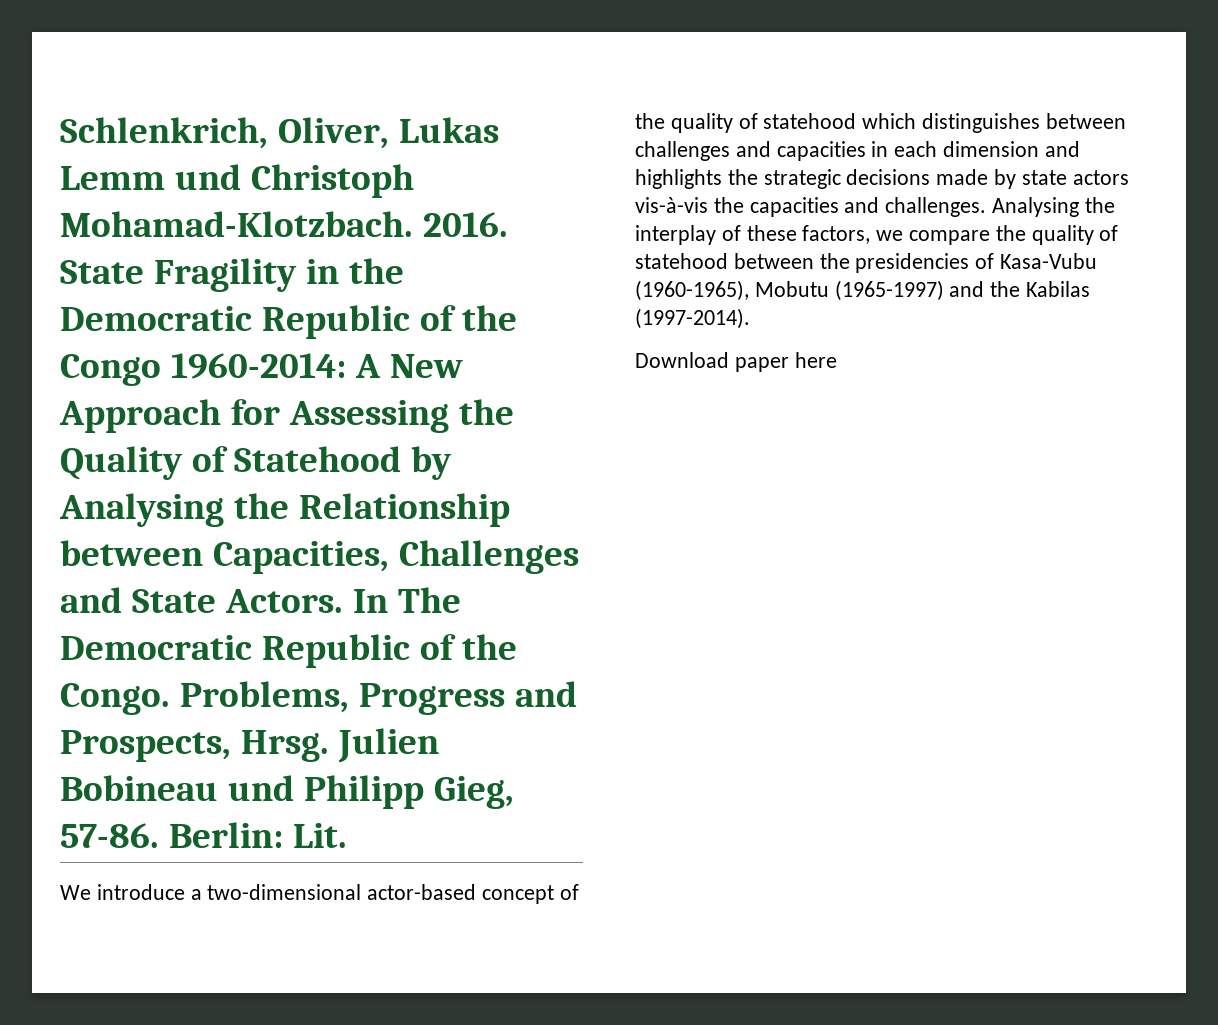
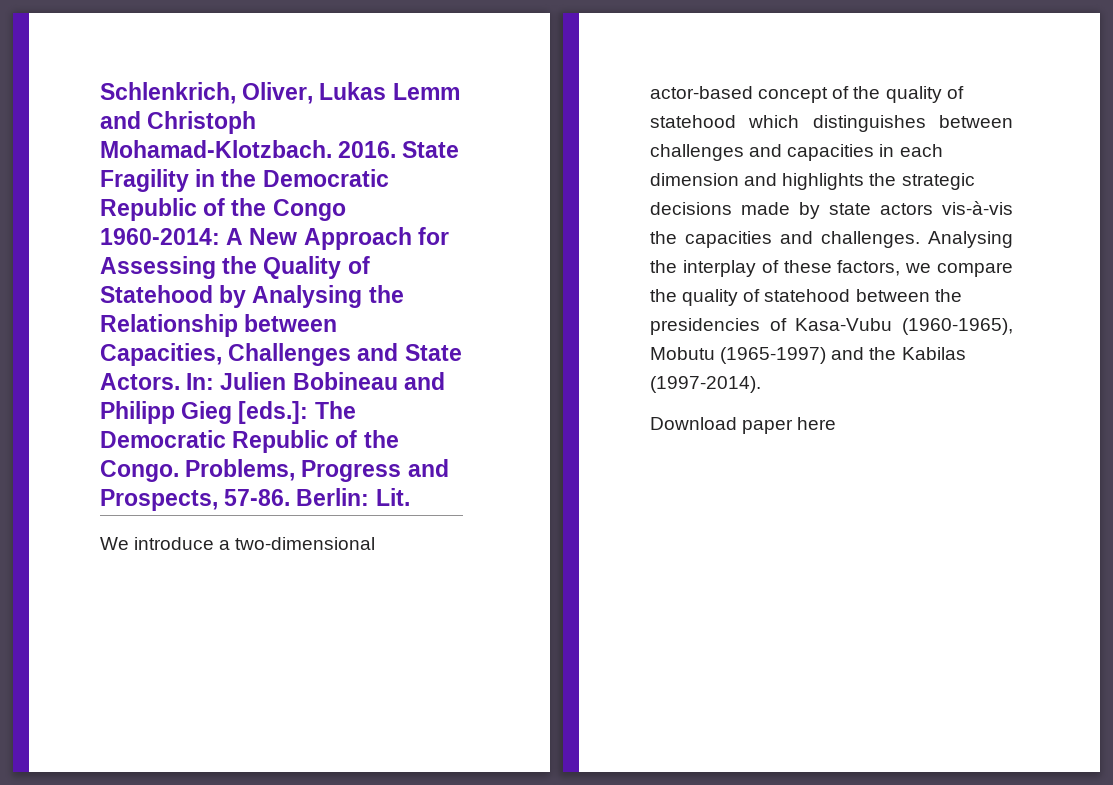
[174,164,241,190] und -> [100,111,141,129] and
[352,589,388,613] In -> [186,372,445,390] [100,401,309,424] In: Julien Bobineau and Philipp Gieg [eds.]:
[240,728,439,763] [60,775,514,809] Hrsg. Julien Bobineau und Philipp Gieg, -> (218, 500) none

